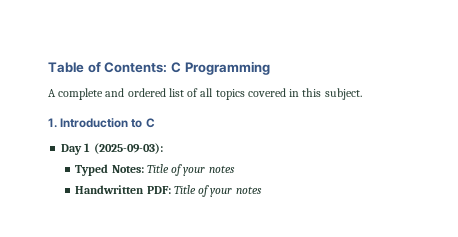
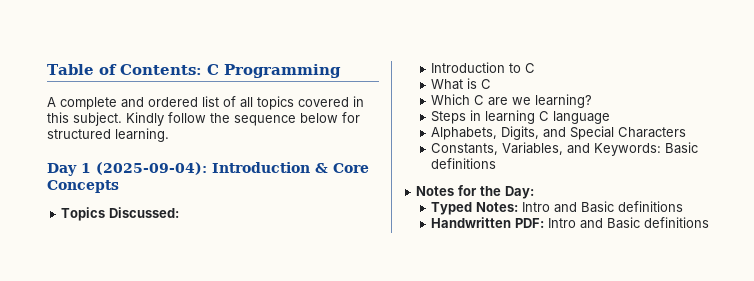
[48,118,155,128] [61,143,163,155] [75,164,235,176] [75,185,262,197] // 1. Introduction to C // Day 1 (2025-09-03): // Typed Notes: Title of your notes // Handwritten PDF: Title of your notes -> [126,112,360,126] [47,128,169,142] [47,162,369,176] [47,180,119,193] [61,207,180,221] [431,62,536,73] [431,78,492,90] [431,94,593,108] [431,110,611,124] [431,126,687,140] [431,142,699,156] [431,158,497,169] [416,185,535,199] [431,201,684,215] [431,217,710,229] Kindly follow the sequence below for structured learning. // Day 1 (2025-09-04): Introduction & Core Concepts // Topics Discussed: // Introduction to C // What is C // Which C are we learning? // Steps in learning C language // Alphabets, Digits, and Special Characters // Constants, Variables, and Keywords: Basic definitions // Notes for the Day: // Typed Notes: Intro and Basic definitions // Handwritten PDF: Intro and Basic definitions

